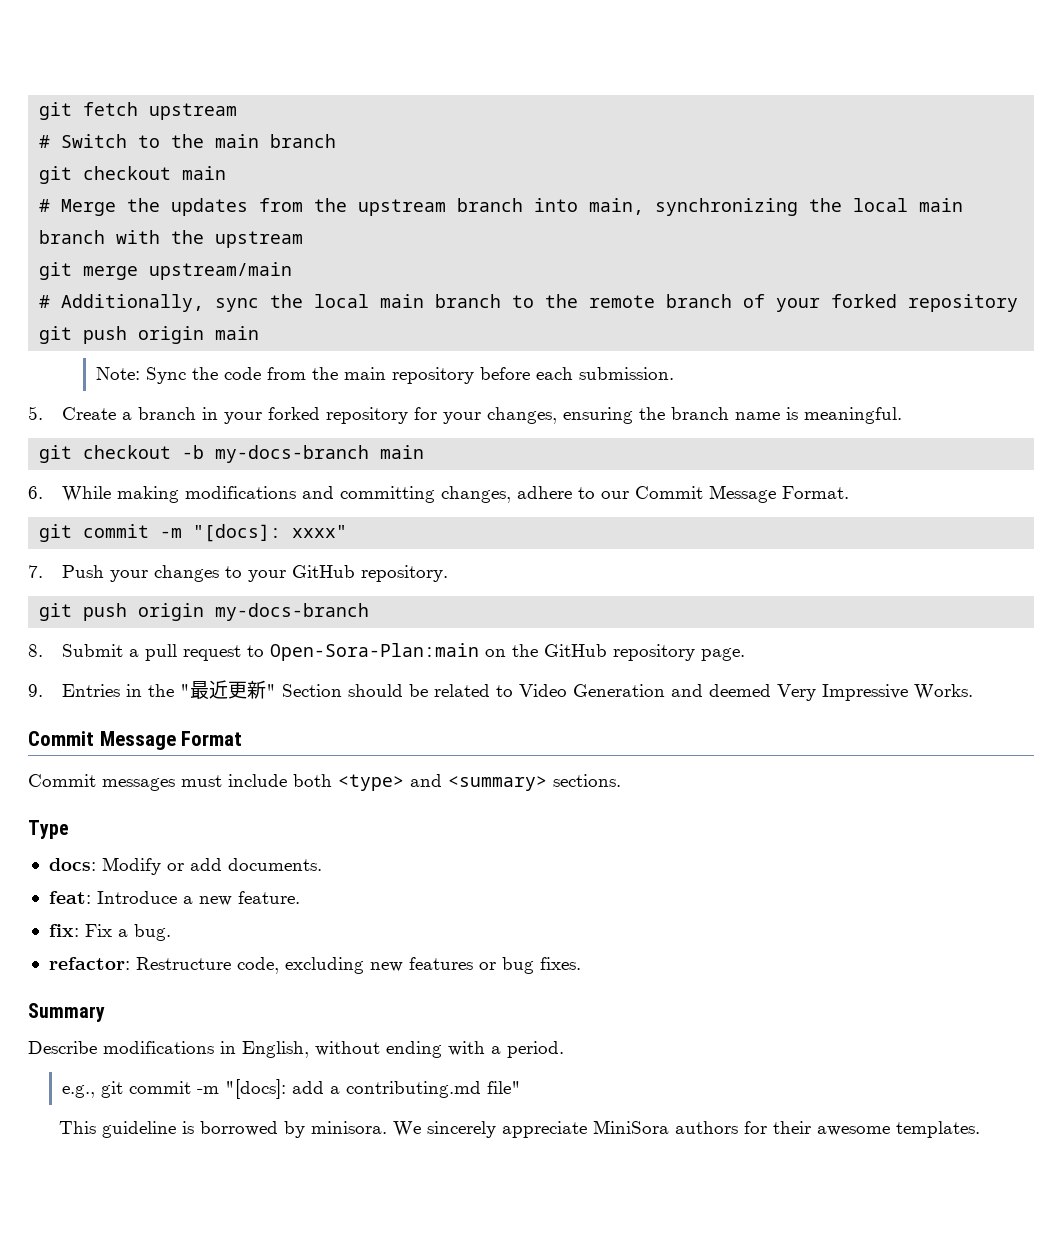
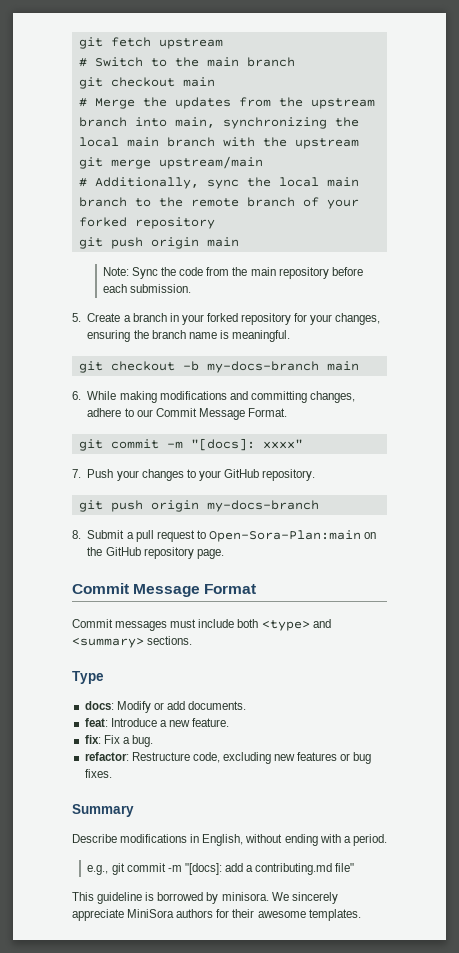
[28,680,974,701] // 9. Entries in the "最近更新" Section should be related to Video Generation and deemed Very Impressive Works. -> (224, 554) none

